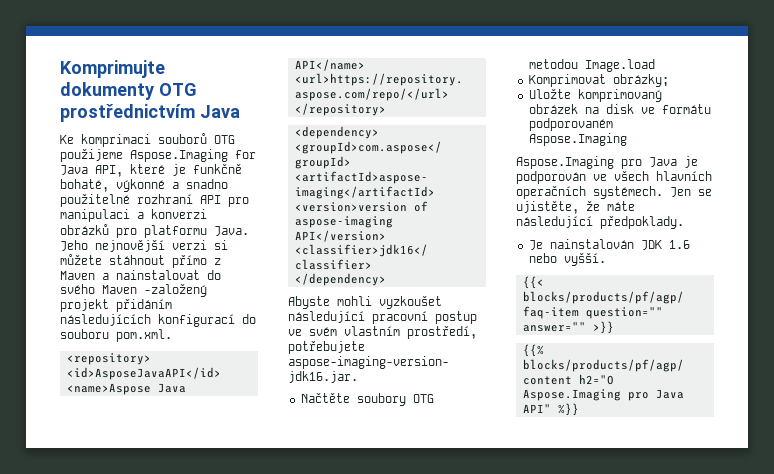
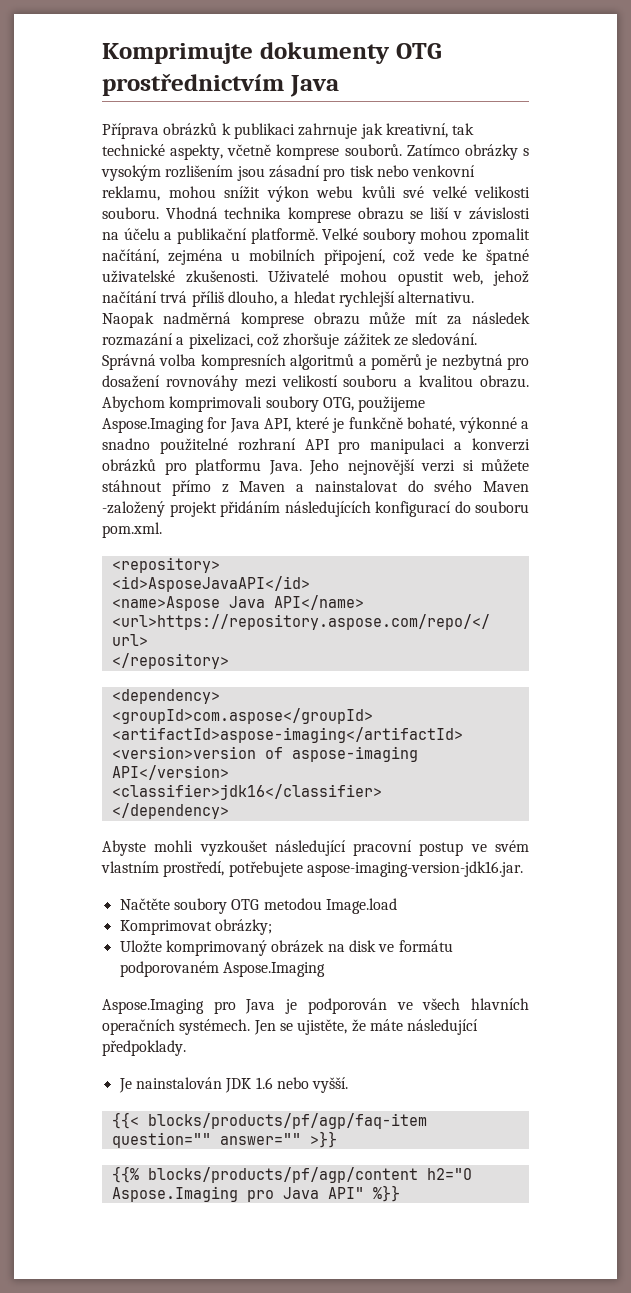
[60,133,235,147] Ke komprimaci souborů OTG -> [102,123,475,139] [102,144,529,160] [101,165,476,181] [102,186,530,202] [102,207,530,223] [102,228,530,244] [102,249,529,265] [102,270,530,286] [102,291,475,307] [102,312,530,328] [102,333,478,349] [102,354,529,370] [102,375,529,391] [102,396,354,412] Příprava obrázků k publikaci zahrnuje jak kreativní, tak technické aspekty, včetně komprese souborů. Zatímco obrázky s vysokým rozlišením jsou zásadní pro tisk nebo venkovní reklamu, mohou snížit výkon webu kvůli své velké velikosti souboru. Vhodná technika komprese obrazu se liší v závislosti na účelu a publikační platformě. Velké soubory mohou zpomalit načítání, zejména u mobilních připojení, což vede ke špatné uživatelské zkušenosti. Uživatelé mohou opustit web, jehož načítání trvá příliš dlouho, a hledat rychlejší alternativu. Naopak nadměrná komprese obrazu může mít za následek rozmazání a pixelizaci, což zhoršuje zážitek ze sledování. Správná volba kompresních algoritmů a poměrů je nezbytná pro dosažení rovnováhy mezi velikostí souboru a kvalitou obrazu. Abychom komprimovali soubory OTG,

